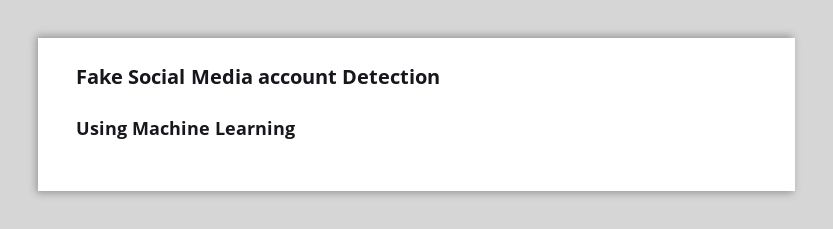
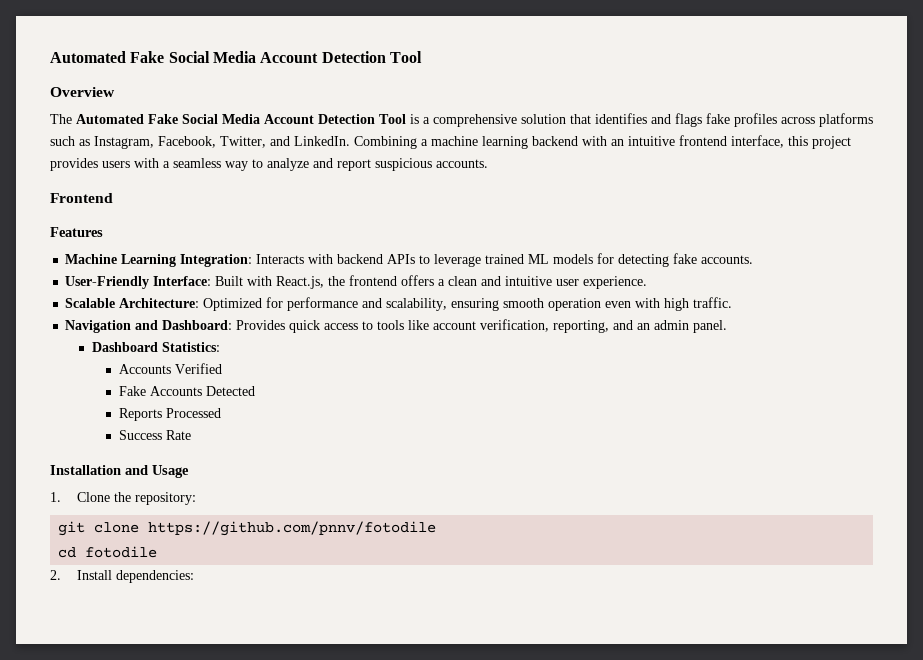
[76,69,441,84] [76,121,295,139] Fake Social Media account Detection // Using Machine Learning -> [50,51,422,63] [50,87,115,97] [50,113,873,127] [50,135,851,149] [50,158,488,171] [50,193,113,203] [50,227,103,237] [65,253,754,267] [65,275,648,289] [65,297,733,311] [65,319,728,333] [92,342,221,352] [118,363,222,374] [118,386,255,396] [118,408,221,421] [118,430,191,440] [50,465,189,478] [50,492,196,505] [58,521,437,536] [58,546,158,558] [50,570,194,583] Automated Fake Social Media Account Detection Tool // Overview // The Automated Fake Social Media Account Detection Tool is a comprehensive solution that identifies and flags fake profiles across platforms such as Instagram, Facebook, Twitter, and LinkedIn. Combining a machine learning backend with an intuitive frontend interface, this project provides users with a seamless way to analyze and report suspicious accounts. // Frontend // Features // Machine Learning Integration: Interacts with backend APIs to leverage trained ML models for detecting fake accounts. // User-Friendly Interface: Built with React.js, the frontend offers a clean and intuitive user experience. // Scalable Architecture: Optimized for performance and scalability, ensuring smooth operation even with high traffic. // Navigation and Dashboard: Provides quick access to tools like account verification, reporting, and an admin panel. // Dashboard Statistics: // Accounts Verified // Fake Accounts Detected // Reports Processed // Success Rate // Installation and Usage // 1. Clone the repository: // git clone https://github.com/pnnv/fotodile // cd fotodile // 2. Install dependencies:

